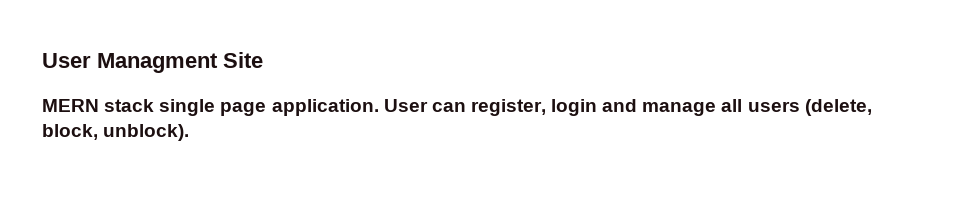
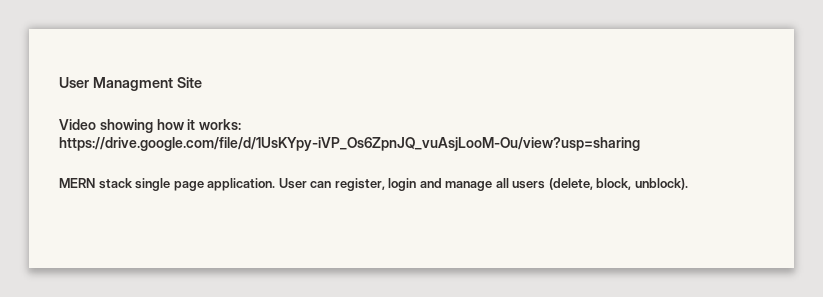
(263, 60) none -> [59,119,242,133] [59,137,640,151] // Video showing how it works: https://drive.google.com/file/d/1UsKYpy-iVP_Os6ZpnJQ_vuAsjLooM-Ou/view?usp=sharing

